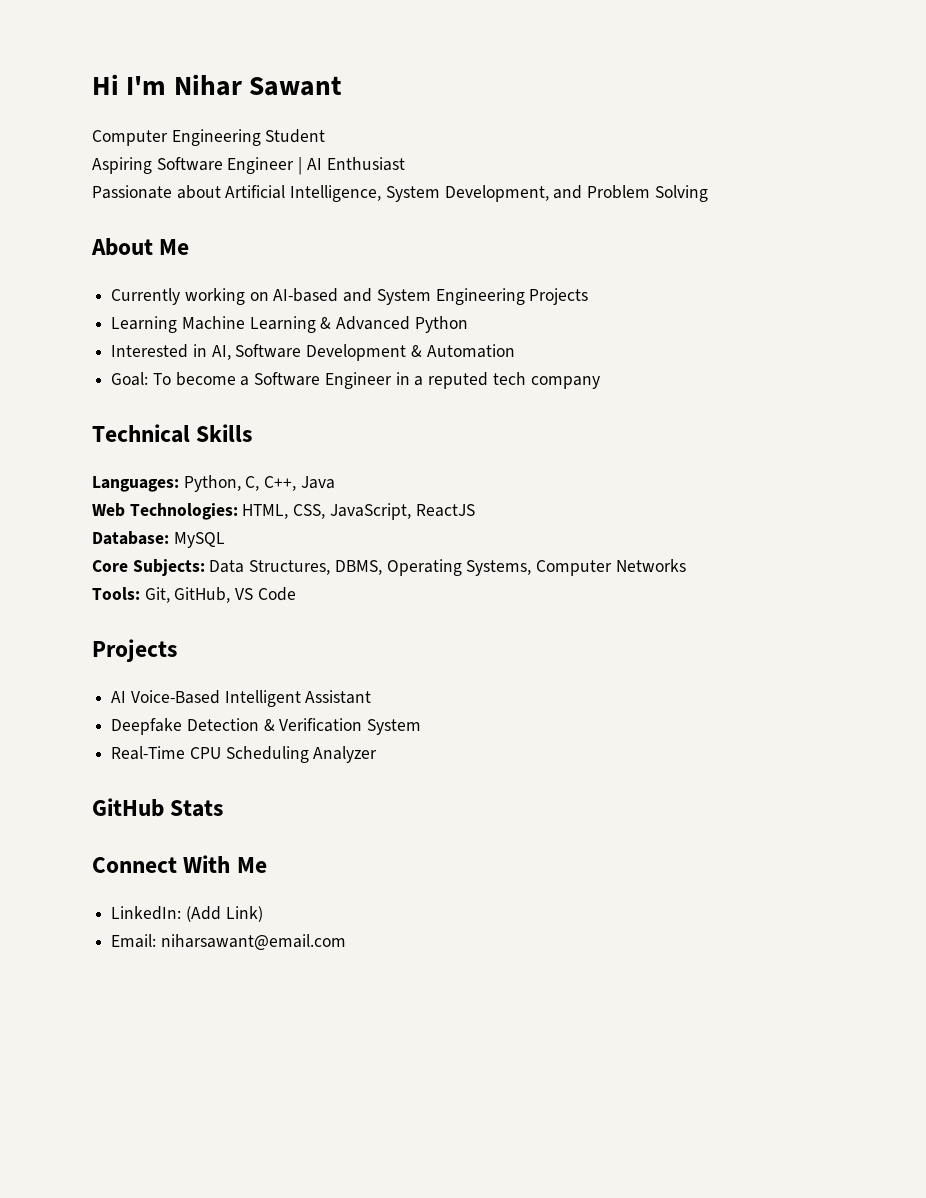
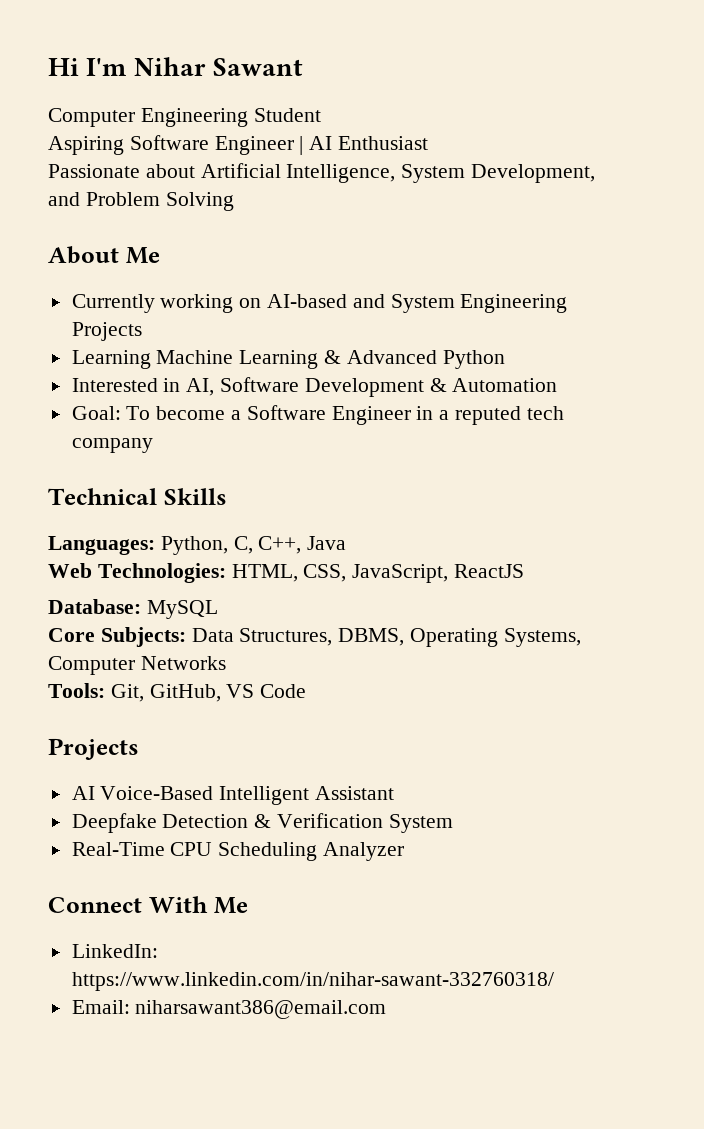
[92,798,224,817] // GitHub Stats -> (405, 851) none
[185,906,263,922] (Add Link) -> [71,972,554,991] https://www.linkedin.com/in/nihar-sawant-332760318/
[160,934,346,950] niharsawant@email.com -> [135,1000,387,1019] niharsawant386@email.com

